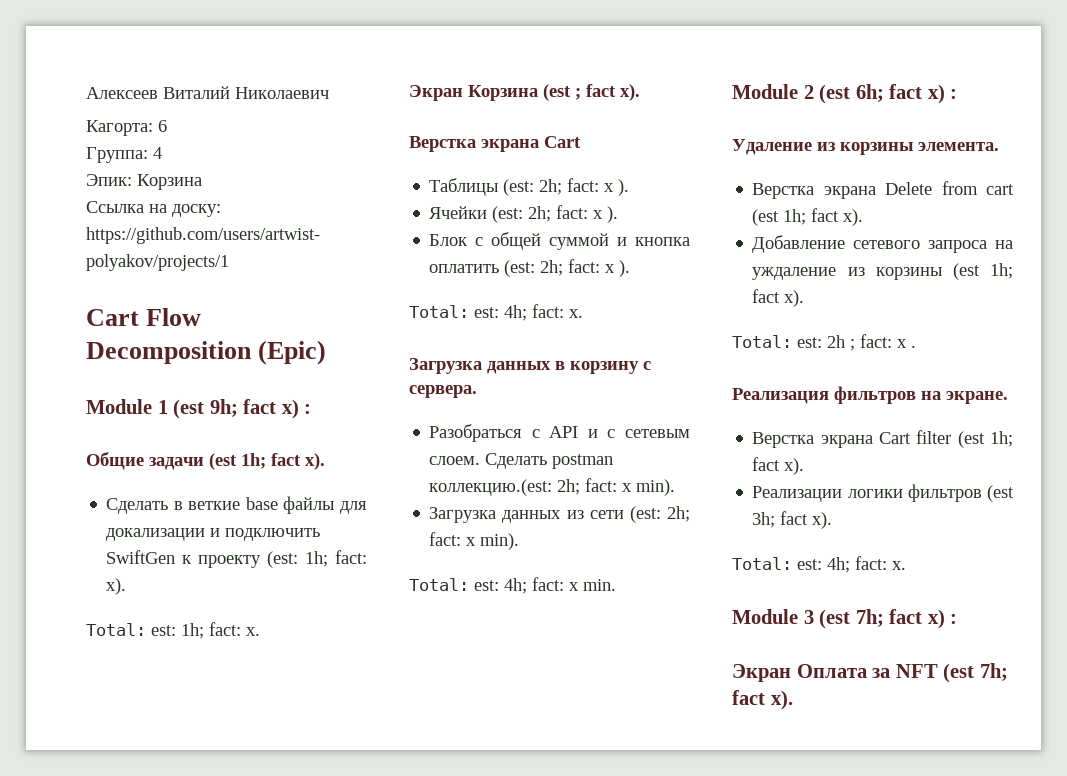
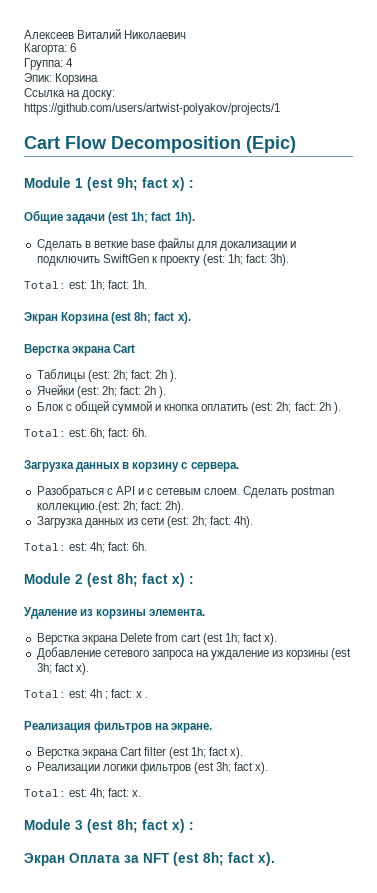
[305,453,325,470] x). -> [174,212,195,224] 1h).
[106,578,127,595] x). -> [270,254,290,266] 3h).
[246,627,260,636] x. -> [132,280,148,289] 1h.
[575,88,581,100] ; -> [134,312,152,323] 8h;
[604,183,615,192] x -> [155,370,168,379] 2h
[593,210,604,219] x -> [144,386,157,395] 2h
[605,264,616,273] x -> [318,402,331,411] 2h
[504,304,583,321] 4h; fact: x. -> [90,428,148,439] 6h; fact: 6h.
[622,479,676,496] x min). -> [164,501,184,513] 2h).
[466,533,520,550] [409,577,616,594] x min). // Total: est: 4h; fact: x min. -> [234,516,254,528] [24,542,148,553] 4h). // Total: est: 4h; fact: 6h.
[855,84,884,102] 6h; -> [117,573,138,587] 8h;
[990,263,1013,279] [752,289,805,307] [732,335,845,348] 1h; fact x). // Total: est: 2h -> [36,663,89,675] [24,689,103,698] 3h; fact x). // Total: est: 4h
[855,609,884,627] 7h; -> [117,819,138,833] 8h;
[979,663,1008,681] 7h; -> [203,852,224,866] 8h;

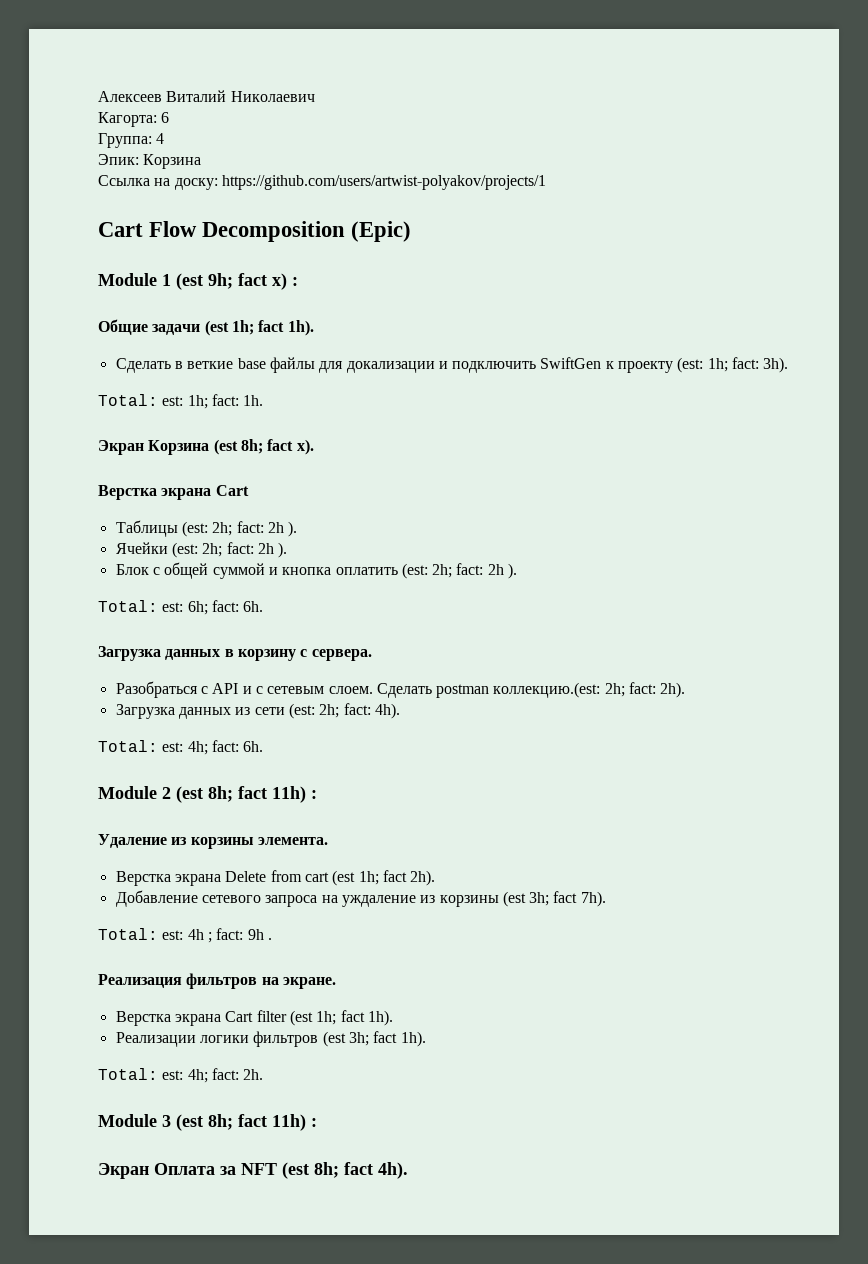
[172,573,185,587] x) -> [272,786,306,803] 11h)
[264,633,278,645] x). -> [410,870,436,886] 2h).
[75,663,89,675] x). -> [580,891,606,907] 7h).
[135,691,142,698] x -> [247,929,264,940] 9h
[230,747,244,759] x). -> [367,1010,393,1026] 1h).
[255,762,269,774] [24,788,142,799] x). // Total: est: 4h; fact: x. -> [400,1031,426,1047] [98,1068,264,1083] 1h). // Total: est: 4h; fact: 2h.
[172,819,185,833] x) -> [272,1114,306,1131] 11h)
[258,852,275,866] x). -> [378,1162,408,1179] 4h).

